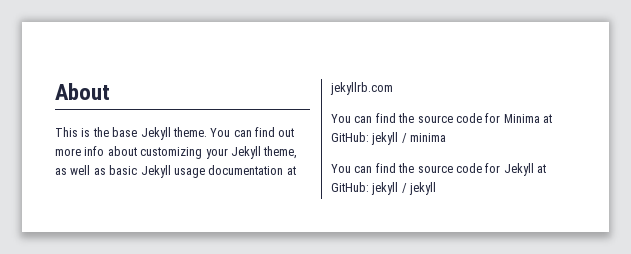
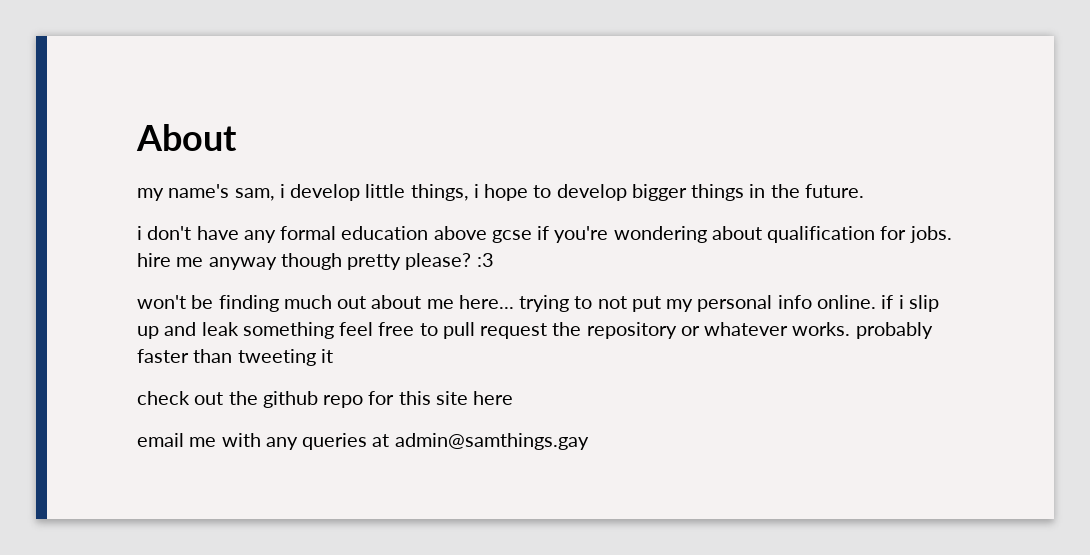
[55,127,295,140] [55,146,298,159] [55,165,296,178] [330,82,393,95] [331,113,552,123] [331,132,447,145] [331,163,546,176] [331,182,437,195] This is the base Jekyll theme. You can find out more info about customizing your Jekyll theme, as well as basic Jekyll usage documentation at jekyllrb.com // You can find the source code for Minima at GitHub: jekyll / minima // You can find the source code for Jekyll at GitHub: jekyll / jekyll -> [137,184,864,201] [137,226,952,243] [137,253,494,270] [137,295,939,312] [137,322,933,339] [137,349,333,366] [137,391,514,408] [137,433,589,450] my name's sam, i develop little things, i hope to develop bigger things in the future. // i don't have any formal education above gcse if you're wondering about qualification for jobs. hire me anyway though pretty please? :3 // won't be finding much out about me here... trying to not put my personal info online. if i slip up and leak something feel free to pull request the repository or whatever works. probably faster than tweeting it // check out the github repo for this site here // email me with any queries at admin@samthings.gay

